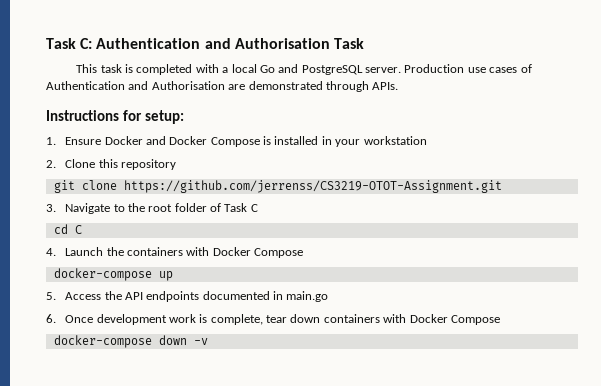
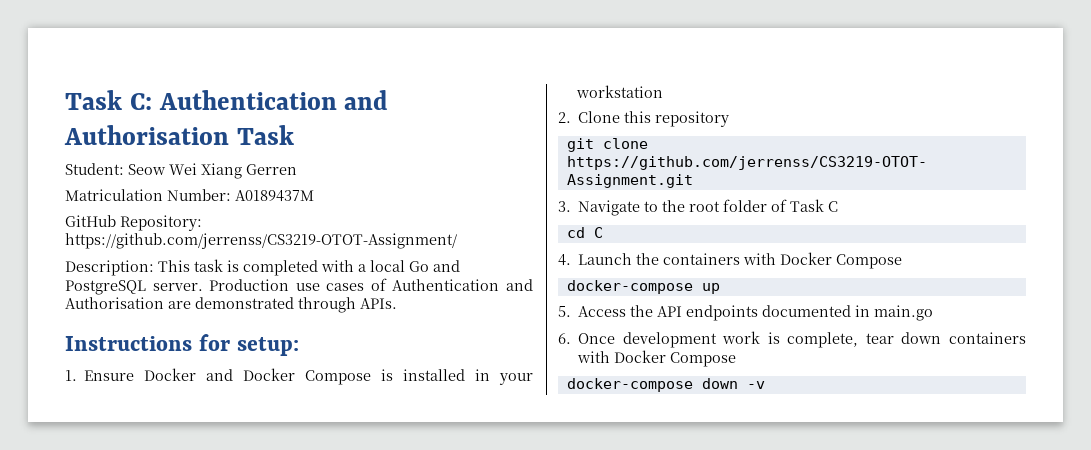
(364, 43) none -> [65,163,297,179] [65,189,314,202] [65,215,202,231] [65,233,457,249] [65,260,154,276] Student: Seow Wei Xiang Gerren // Matriculation Number: A0189437M // GitHub Repository: https://github.com/jerrenss/CS3219-OTOT-Assignment/ // Description:

